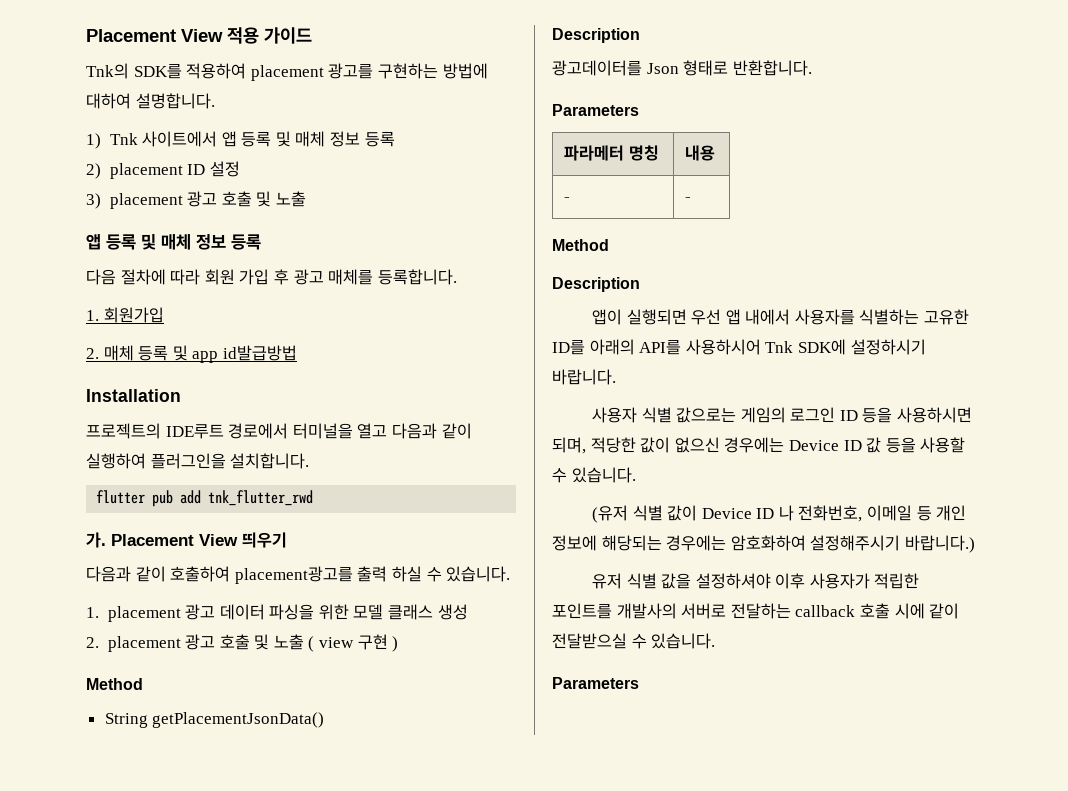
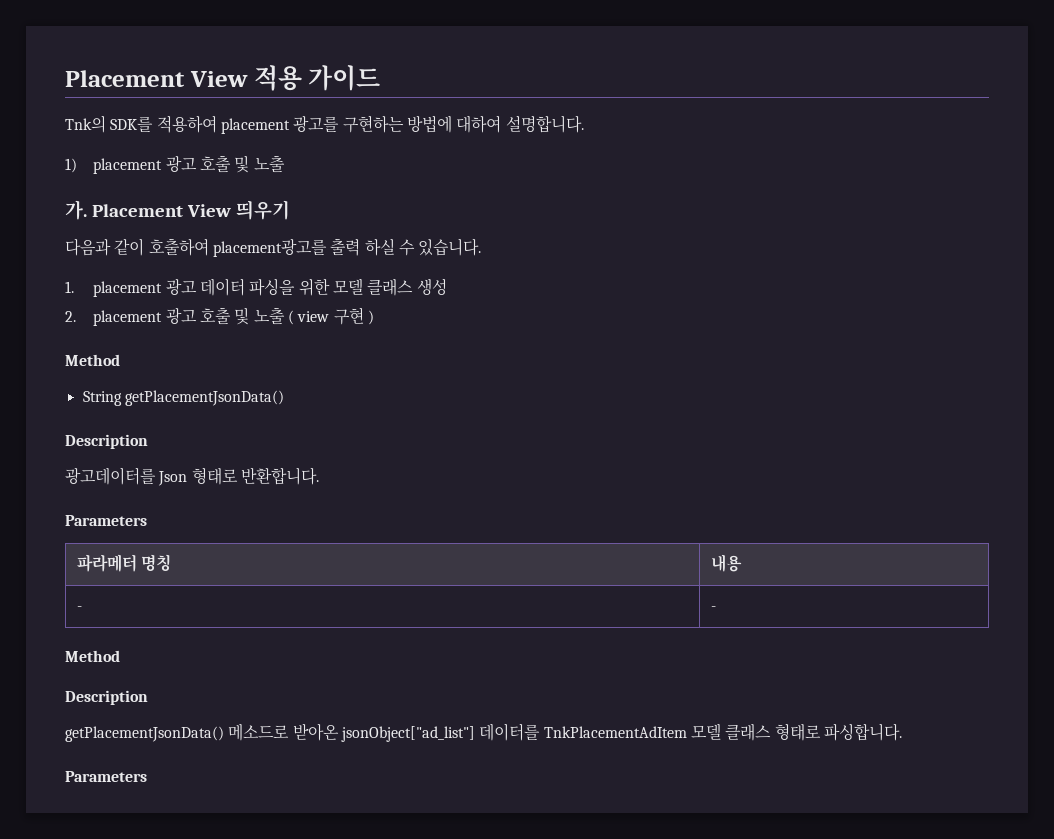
[109,131,395,147] [86,161,240,179] [86,191,306,209] [86,234,261,250] [86,269,457,285] [86,307,164,323] [86,345,297,363] [86,389,181,402] [86,423,472,439] [86,453,310,469] [96,490,314,507] Tnk 사이트에서 앱 등록 및 매체 정보 등록 // 2) placement ID 설정 // 3) placement 광고 호출 및 노출 // 앱 등록 및 매체 정보 등록 // 다음 절차에 따라 회원 가입 후 광고 매체를 등록합니다. // 1. 회원가입 // 2. 매체 등록 및 app id발급방법 // Installation // 프로젝트의 IDE루트 경로에서 터미널을 열고 다음과 같이 실행하여 플러그인을 설치합니다. // flutter pub add tnk_flutter_rwd -> [93,155,285,174] placement 광고 호출 및 노출
[591,309,970,325] [552,339,926,355] [552,369,616,385] [591,407,973,423] [552,437,966,454] [552,467,636,483] [591,505,967,523] [552,535,975,553] [591,573,920,589] [552,603,960,619] [552,633,716,649] 앱이 실행되면 우선 앱 내에서 사용자를 식별하는 고유한 ID를 아래의 API를 사용하시어 Tnk SDK에 설정하시기 바랍니다. // 사용자 식별 값으로는 게임의 로그인 ID 등을 사용하시면 되며, 적당한 값이 없으신 경우에는 Device ID 값 등을 사용할 수 있습니다. // (유저 식별 값이 Device ID 나 전화번호, 이메일 등 개인 정보에 해당되는 경우에는 암호화하여 설정해주시기 바랍니다.) // 유저 식별 값을 설정하셔야 이후 사용자가 적립한 포인트를 개발사의 서버로 전달하는 callback 호출 시에 같이 전달받으실 수 있습니다. -> [65,723,902,742] getPlacementJsonData() 메소드로 받아온 jsonObject["ad_list"] 데이터를 TnkPlacementAdItem 모델 클래스 형태로 파싱합니다.

